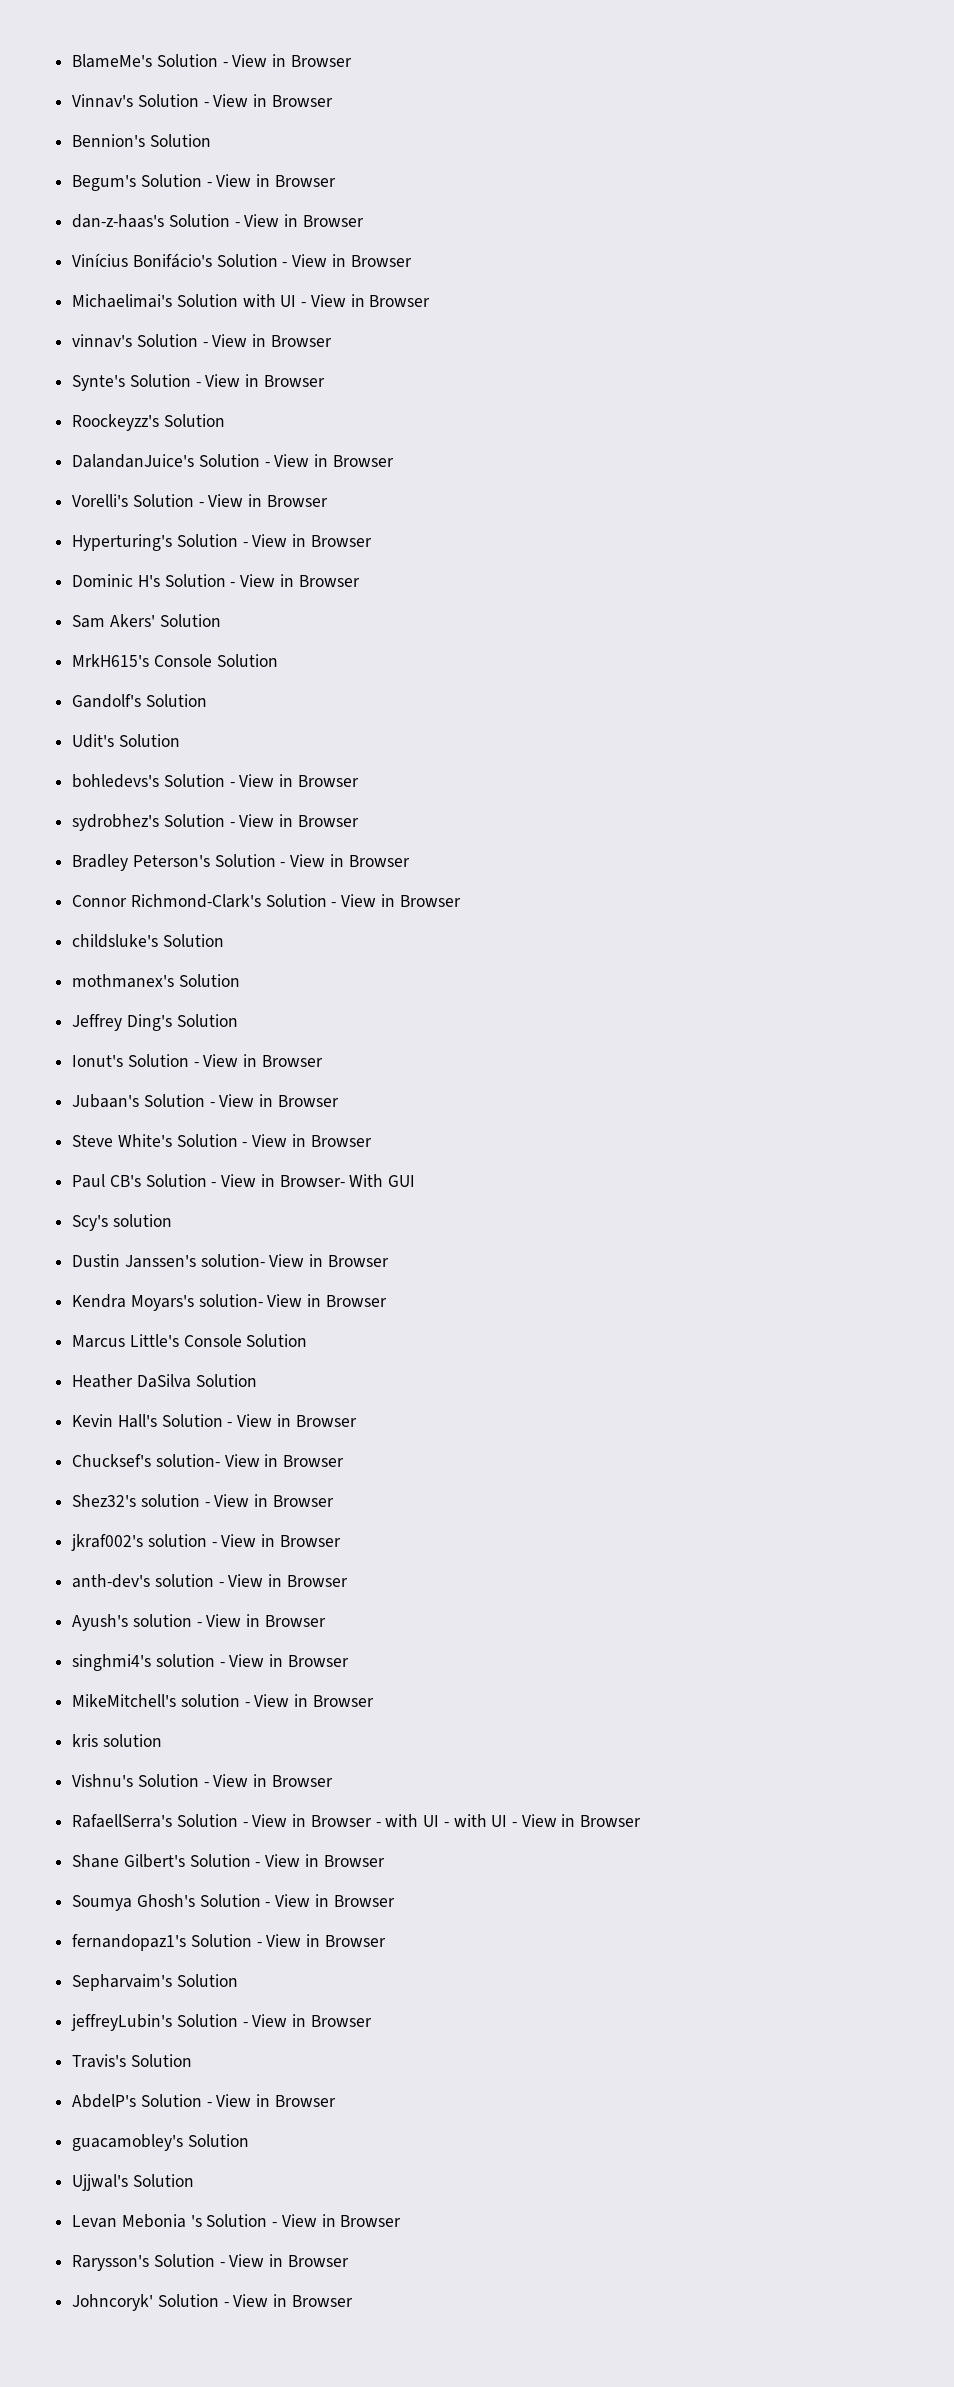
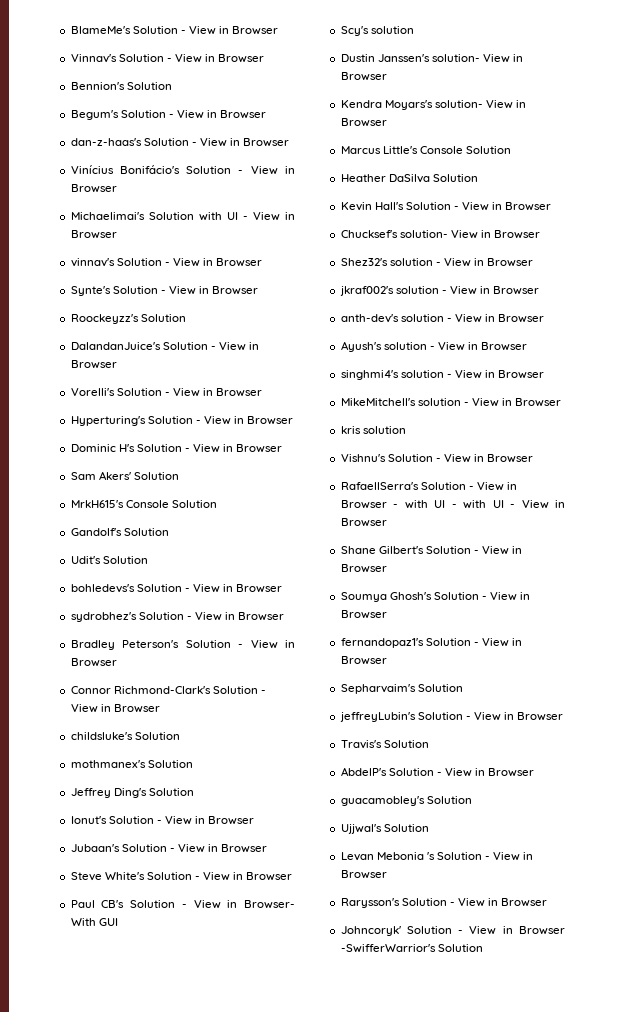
(353, 2301) none -> [340,944,483,953] -SwifferWarrior's Solution

